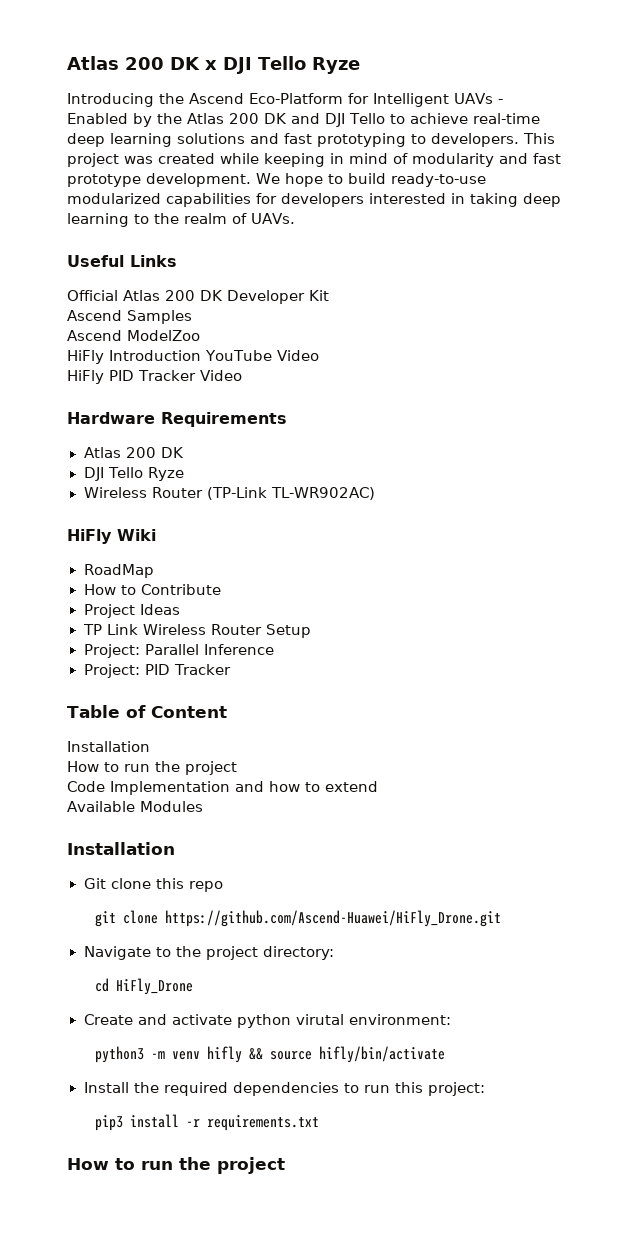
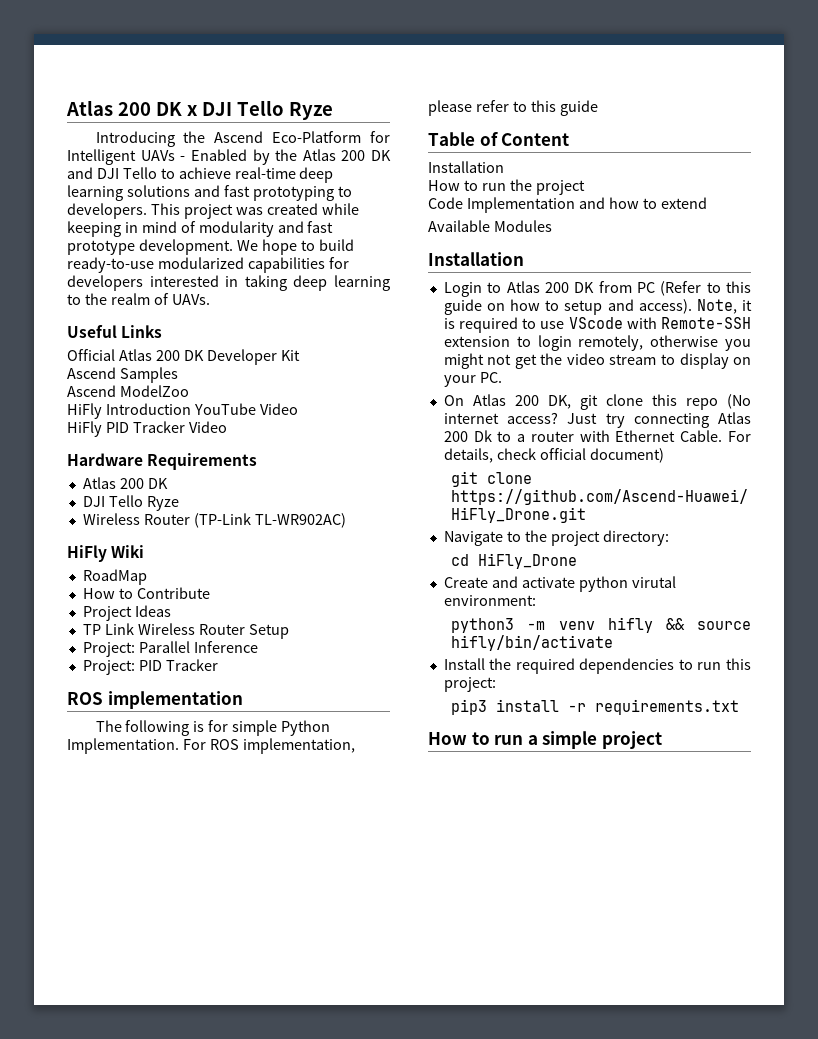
(232, 669) none -> [67,691,243,709] [95,720,331,736] [67,738,355,754] [428,100,598,116] // ROS implementation // The following is for simple Python Implementation. For ROS implementation, please refer to this guide
[83,878,223,892] Git clone this repo -> [443,281,751,297] [443,299,752,315] [443,317,751,333] [443,335,751,351] [443,353,751,369] [443,372,502,387] [443,394,751,410] [443,412,751,428] [443,430,751,442] [443,448,664,463] Login to Atlas 200 DK from PC (Refer to this guide on how to setup and access). Note, it is required to use VScode with Remote-SSH extension to login remotely, otherwise you might not get the video stream to display on your PC. // On Atlas 200 DK, git clone this repo (No internet access? Just try connecting Atlas 200 Dk to a router with Ethernet Cable. For details, check official document)
[179,1157,211,1170] the -> [527,731,598,749] a simple

